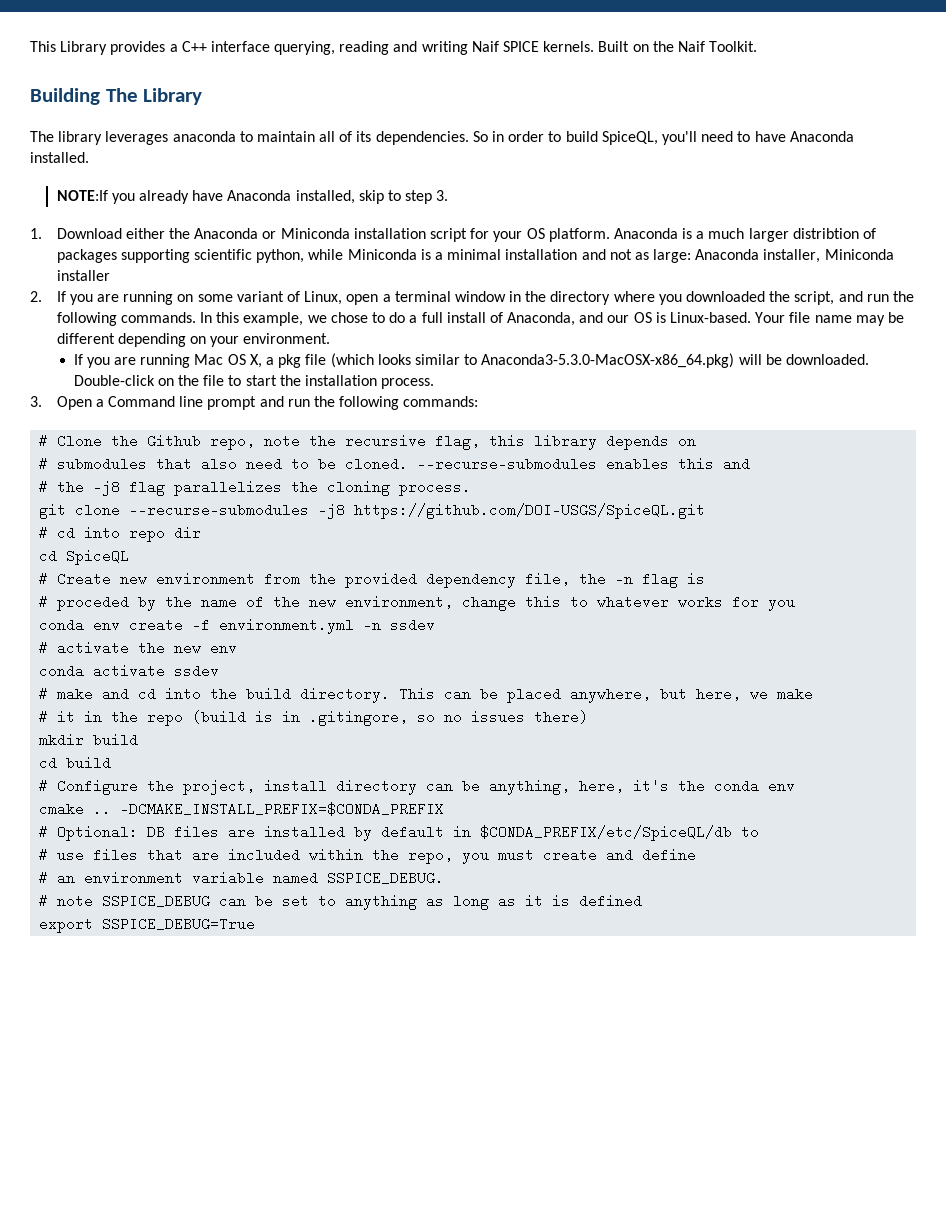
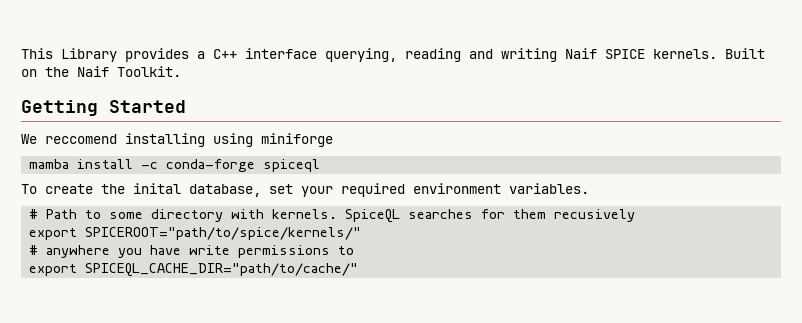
[30,88,203,105] [30,131,854,145] [30,152,89,163] [56,190,449,204] [30,228,877,242] [56,249,894,263] [56,270,110,281] [30,291,914,305] [56,312,904,326] [56,333,331,347] [73,353,869,368] [73,375,435,389] [30,396,479,410] [39,434,697,450] [39,457,751,471] [39,480,472,496] [39,503,706,519] [39,526,202,542] [39,549,130,565] [39,572,706,588] [39,595,796,611] [39,618,436,634] [39,641,238,655] [39,664,220,678] [39,687,814,703] [39,710,589,726] [39,733,139,747] [39,756,112,770] [39,779,796,795] [39,802,445,816] [39,825,760,841] [39,848,697,864] [39,871,445,885] [39,894,643,910] [39,917,256,933] Building The Library // The library leverages anaconda to maintain all of its dependencies. So in order to build SpiceQL, you'll need to have Anaconda installed. // NOTE:If you already have Anaconda installed, skip to step 3. // 1. Download either the Anaconda or Miniconda installation script for your OS platform. Anaconda is a much larger distribtion of packages supporting scientific python, while Miniconda is a minimal installation and not as large: Anaconda installer, Miniconda installer // 2. If you are running on some variant of Linux, open a terminal window in the directory where you downloaded the script, and run the following commands. In this example, we chose to do a full install of Anaconda, and our OS is Linux-based. Your file name may be different depending on your environment. // If you are running Mac OS X, a pkg file (which looks similar to Anaconda3-5.3.0-MacOSX-x86_64.pkg) will be downloaded. Double-click on the file to start the installation process. // 3. Open a Command line prompt and run the following commands: // # Clone the Github repo, note the recursive flag, this library depends on // # submodules that also need to be cloned. --recurse-submodules enables this and // # the -j8 flag parallelizes the cloning process. // git clone --recurse-submodules -j8 https://github.com/DOI-USGS/SpiceQL.git // # cd into repo dir // cd SpiceQL // # Create new environment from the provided dependency file, the -n flag is // # proceded by the name of the new environment, change this to whatever works for you // conda env create -f environment.yml -n ssdev // # activate the new env // conda activate ssdev // # make and cd into the build directory. This can be placed anywhere, but here, we make // # it in the repo (build is in .gitingore, so no issues there) // mkdir build // cd build // # Configure the project, install directory can be anything, here, it's the conda env // cmake .. -DCMAKE_INSTALL_PREFIX=$CONDA_PREFIX // # Optional: DB files are installed by default in $CONDA_PREFIX/etc/SpiceQL/db to // # use files that are included within the repo, you must create and define // # an environment variable named SSPICE_DEBUG. // # note SSPICE_DEBUG can be set to anything as long as it is defined // export SSPICE_DEBUG=True -> [21,100,186,116] [21,133,333,147] [29,159,321,172] [21,183,589,197] [29,209,636,223] [29,227,362,240] [29,245,355,258] [29,263,359,277] Getting Started // We reccomend installing using miniforge // mamba install -c conda-forge spiceql // To create the inital database, set your required environment variables. // # Path to some directory with kernels. SpiceQL searches for them recusively // export SPICEROOT="path/to/spice/kernels/" // # anywhere you have write permissions to // export SPICEQL_CACHE_DIR="path/to/cache/"

